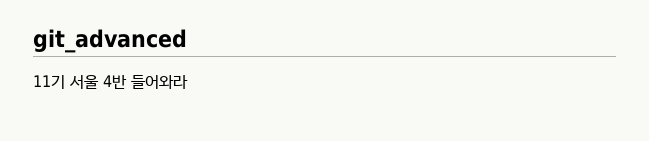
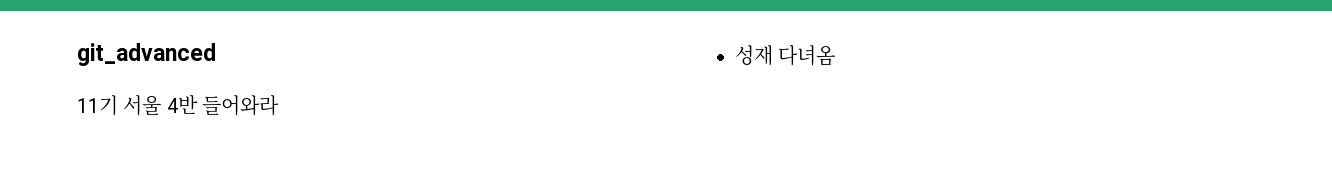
(188, 82) none -> [735,45,836,66] // 성재 다녀옴

